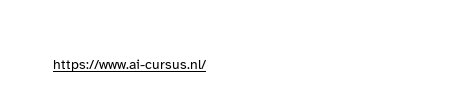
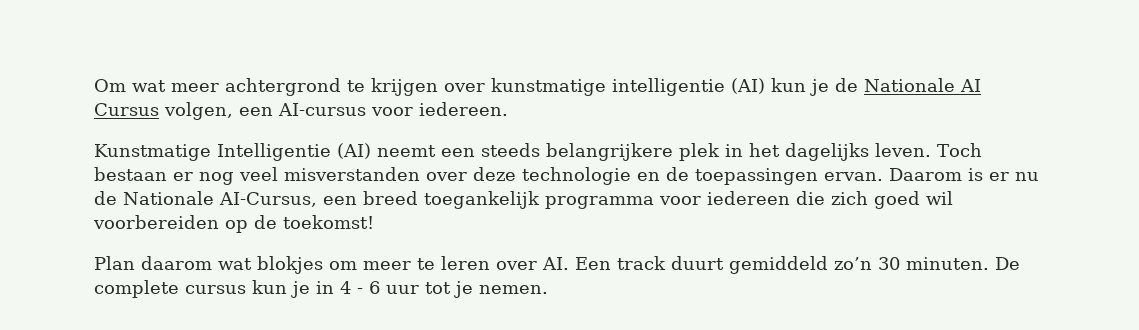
[53,59,207,71] https://www.ai-cursus.nl/ -> [94,78,981,96] [94,102,508,120] [94,143,982,161] [94,167,1039,185] [94,191,953,209] [93,215,374,233] [94,256,1020,274] [94,280,548,298] Om wat meer achtergrond te krijgen over kunstmatige intelligentie (AI) kun je de Nationale AI Cursus volgen, een AI-cursus voor iedereen. // Kunstmatige Intelligentie (AI) neemt een steeds belangrijkere plek in het dagelijks leven. Toch bestaan er nog veel misverstanden over deze technologie en de toepassingen ervan. Daarom is er nu de Nationale AI-Cursus, een breed toegankelijk programma voor iedereen die zich goed wil voorbereiden op de toekomst! // Plan daarom wat blokjes om meer te leren over AI. Een track duurt gemiddeld zo’n 30 minuten. De complete cursus kun je in 4 - 6 uur tot je nemen.

